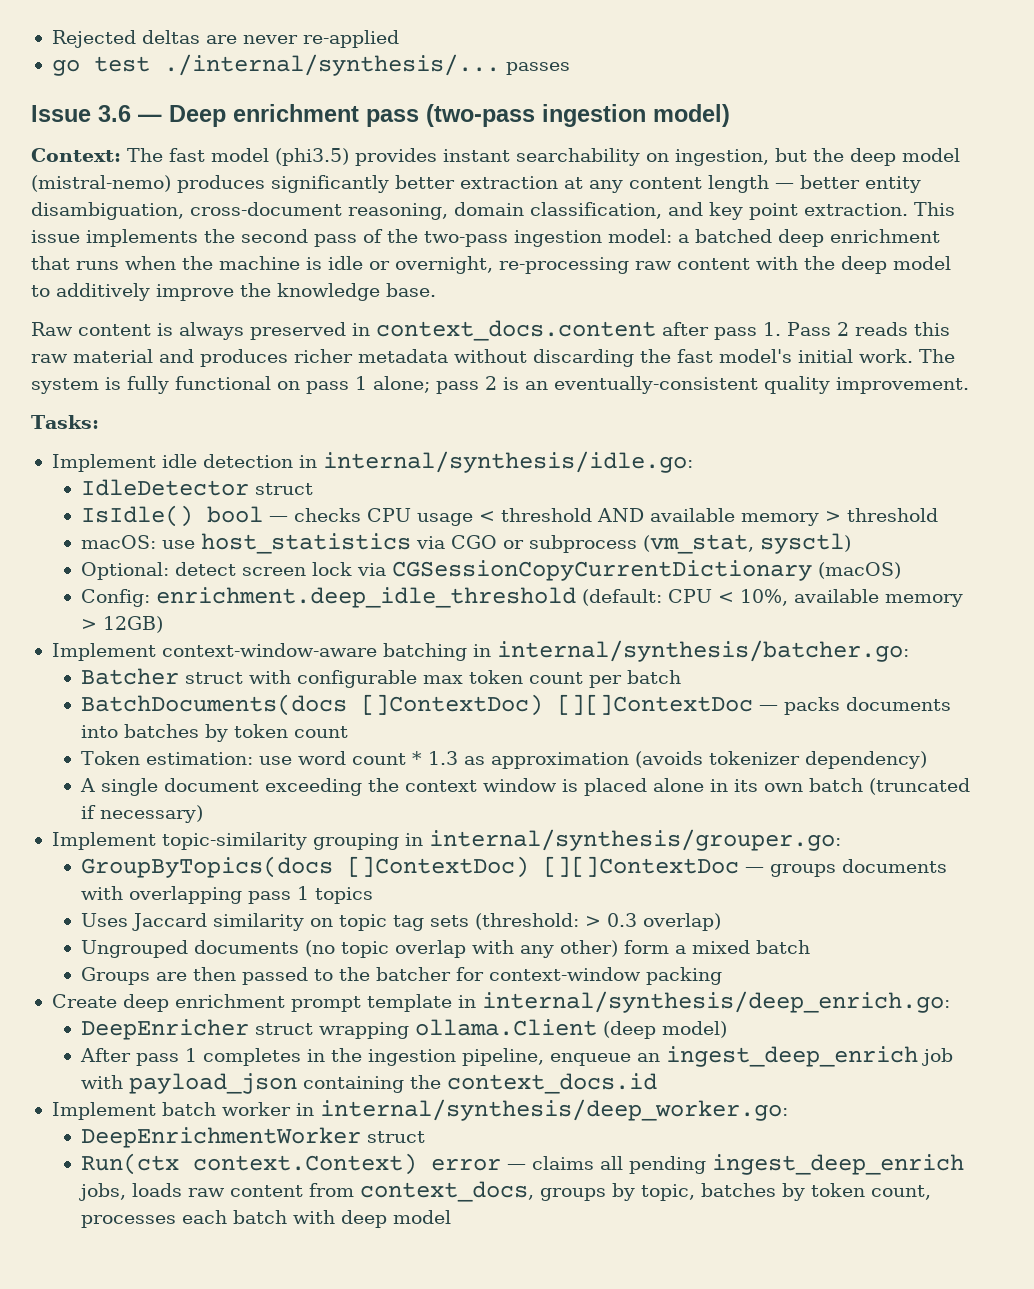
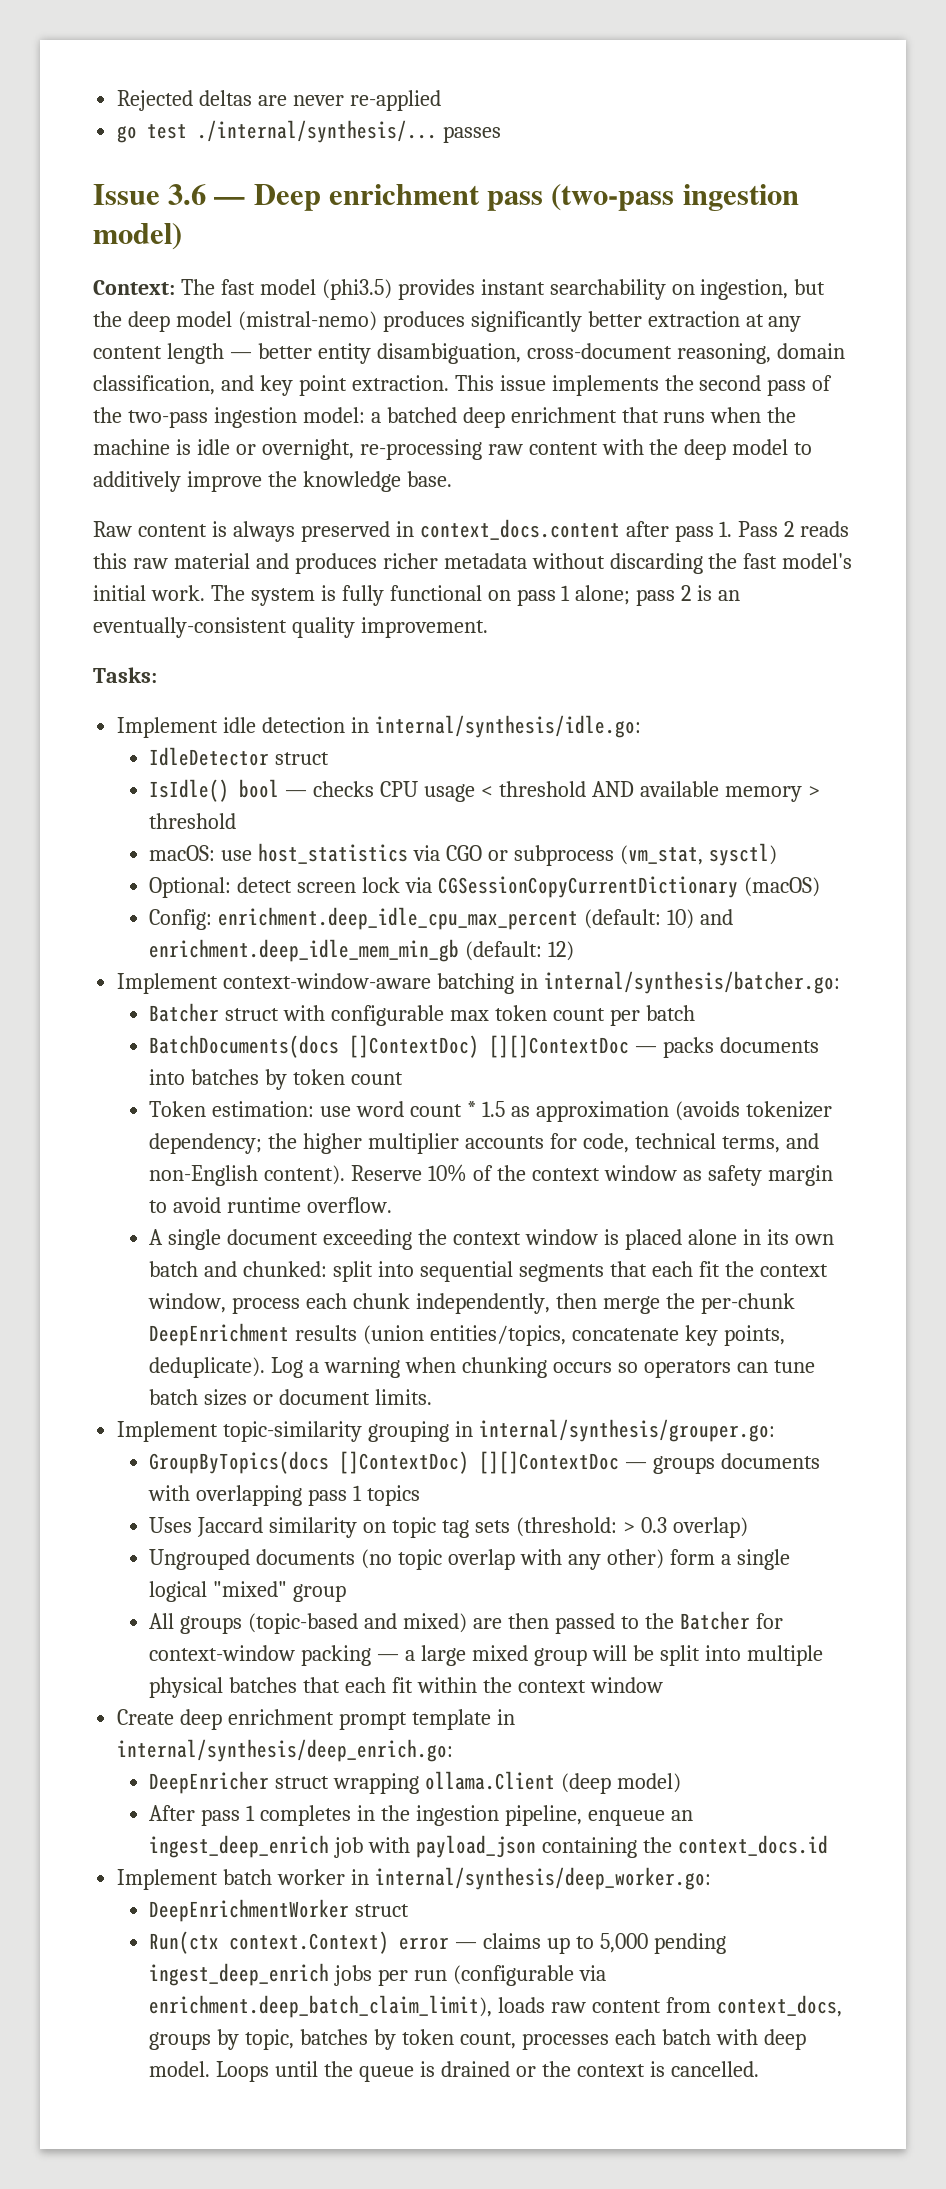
[156,587,964,608] [81,616,164,633] enrichment.deep_idle_threshold (default: CPU < 10%, available memory > 12GB) -> [218,907,734,930] [149,939,575,962] enrichment.deep_idle_cpu_max_percent (default: 10) and enrichment.deep_idle_mem_min_gb (default: 12)
[428,751,459,765] 1.3 -> [482,1101,506,1117] 1.5
[805,751,928,769] dependency) -> [149,1133,819,1154] [149,1164,833,1186] [149,1197,393,1213] dependency; the higher multiplier accounts for code, technical terms, and non-English content). Reserve 10% of the context window as safety margin to avoid runtime overflow.
[869,778,971,795] [81,805,204,823] (truncated if necessary) -> [204,1261,828,1282] [148,1293,795,1314] [149,1323,786,1346] [149,1357,815,1378] [149,1389,433,1406] and chunked: split into sequential segments that each fit the context window, process each chunk independently, then merge the per-chunk DeepEnrichment results (union entities/topics, concatenate key points, deduplicate). Log a warning when chunking occurs so operators can tune batch sizes or document limits.
[692,940,811,954] [81,967,151,985] mixed batch // Groups -> [736,1549,790,1570] [149,1581,347,1602] [149,1613,468,1634] single logical "mixed" group // All groups (topic-based and mixed)
[376,967,452,981] batcher -> [679,1611,750,1630] Batcher
(723, 976) none -> [377,1645,823,1666] [149,1677,663,1698] — a large mixed group will be split into multiple physical batches that each fit within the context window
[600,1154,965,1175] [79,1183,127,1201] all pending ingest_deep_enrich jobs, -> [547,1933,727,1954] [149,1963,607,1986] [149,1995,493,2018] up to 5,000 pending ingest_deep_enrich jobs per run (configurable via enrichment.deep_batch_claim_limit),
[393,1210,452,1224] model -> [149,2061,759,2082] model. Loops until the queue is drained or the context is cancelled.

